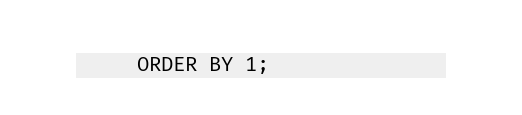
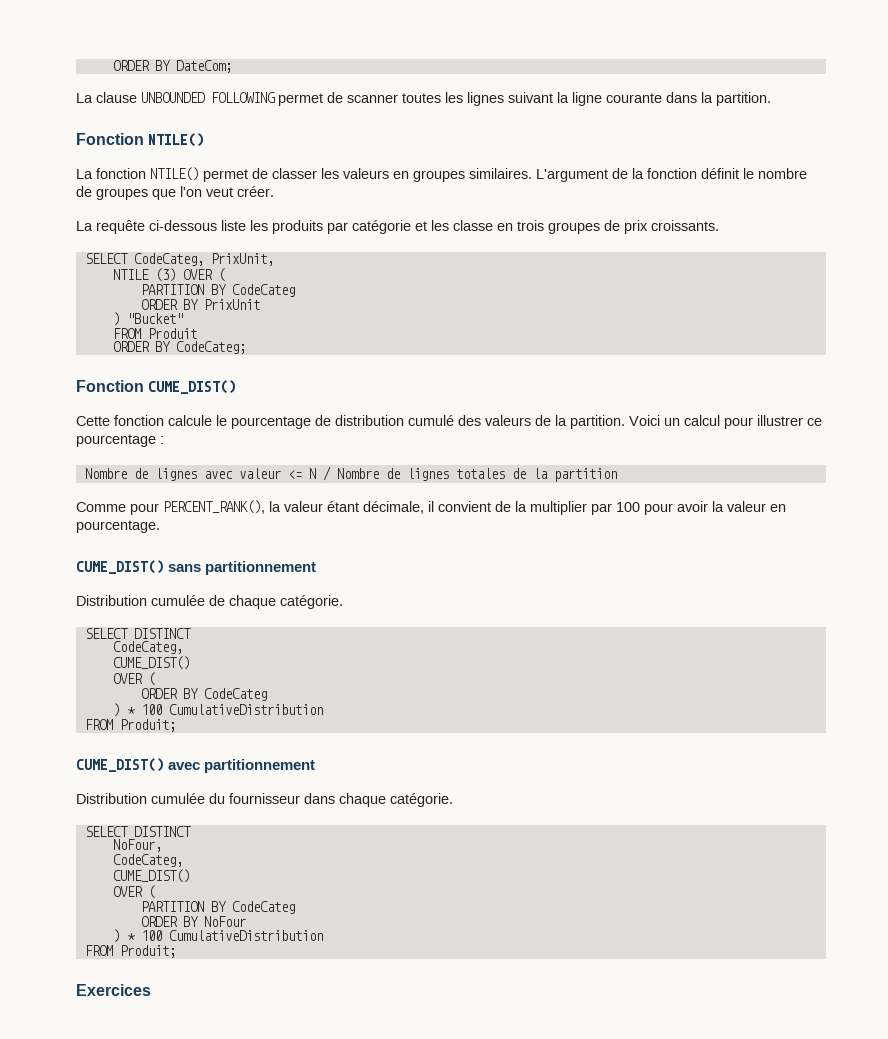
[136,57,269,74] ORDER BY 1; -> [112,60,232,73] [76,92,771,106] [76,133,205,147] [76,167,807,182] [76,186,274,200] [76,220,719,234] [84,253,274,266] [112,268,225,282] [140,284,295,297] [140,299,260,310] [112,312,183,326] [112,328,197,339] [112,341,246,354] [76,380,237,394] [76,415,822,429] [76,434,164,447] [84,466,617,482] [76,500,786,515] [76,520,160,533] [76,560,317,575] [76,595,343,609] [84,628,191,639] [112,641,183,654] [112,656,190,670] [112,672,155,686] [140,688,267,701] [112,703,323,717] [84,719,176,732] [76,758,316,773] [76,793,453,807] [84,826,191,837] [112,839,162,852] [112,854,183,867] [112,869,190,883] [112,885,155,899] [140,901,295,914] [140,916,246,927] [112,929,323,943] [84,945,176,958] [76,984,151,996] ORDER BY DateCom; // La clause UNBOUNDED FOLLOWING permet de scanner toutes les lignes suivant la ligne courante dans la partition. // Fonction NTILE() // La fonction NTILE() permet de classer les valeurs en groupes similaires. L'argument de la fonction définit le nombre de groupes que l'on veut créer. // La requête ci-dessous liste les produits par catégorie et les classe en trois groupes de prix croissants. // SELECT CodeCateg, PrixUnit, // NTILE (3) OVER ( // PARTITION BY CodeCateg // ORDER BY PrixUnit // ) "Bucket" // FROM Produit // ORDER BY CodeCateg; // Fonction CUME_DIST() // Cette fonction calcule le pourcentage de distribution cumulé des valeurs de la partition. Voici un calcul pour illustrer ce pourcentage : // Nombre de lignes avec valeur <= N / Nombre de lignes totales de la partition // Comme pour PERCENT_RANK(), la valeur étant décimale, il convient de la multiplier par 100 pour avoir la valeur en pourcentage. // CUME_DIST() sans partitionnement // Distribution cumulée de chaque catégorie. // SELECT DISTINCT // CodeCateg, // CUME_DIST() // OVER ( // ORDER BY CodeCateg // ) * 100 CumulativeDistribution // FROM Produit; // CUME_DIST() avec partitionnement // Distribution cumulée du fournisseur dans chaque catégorie. // SELECT DISTINCT // NoFour, // CodeCateg, // CUME_DIST() // OVER ( // PARTITION BY CodeCateg // ORDER BY NoFour // ) * 100 CumulativeDistribution // FROM Produit; // Exercices

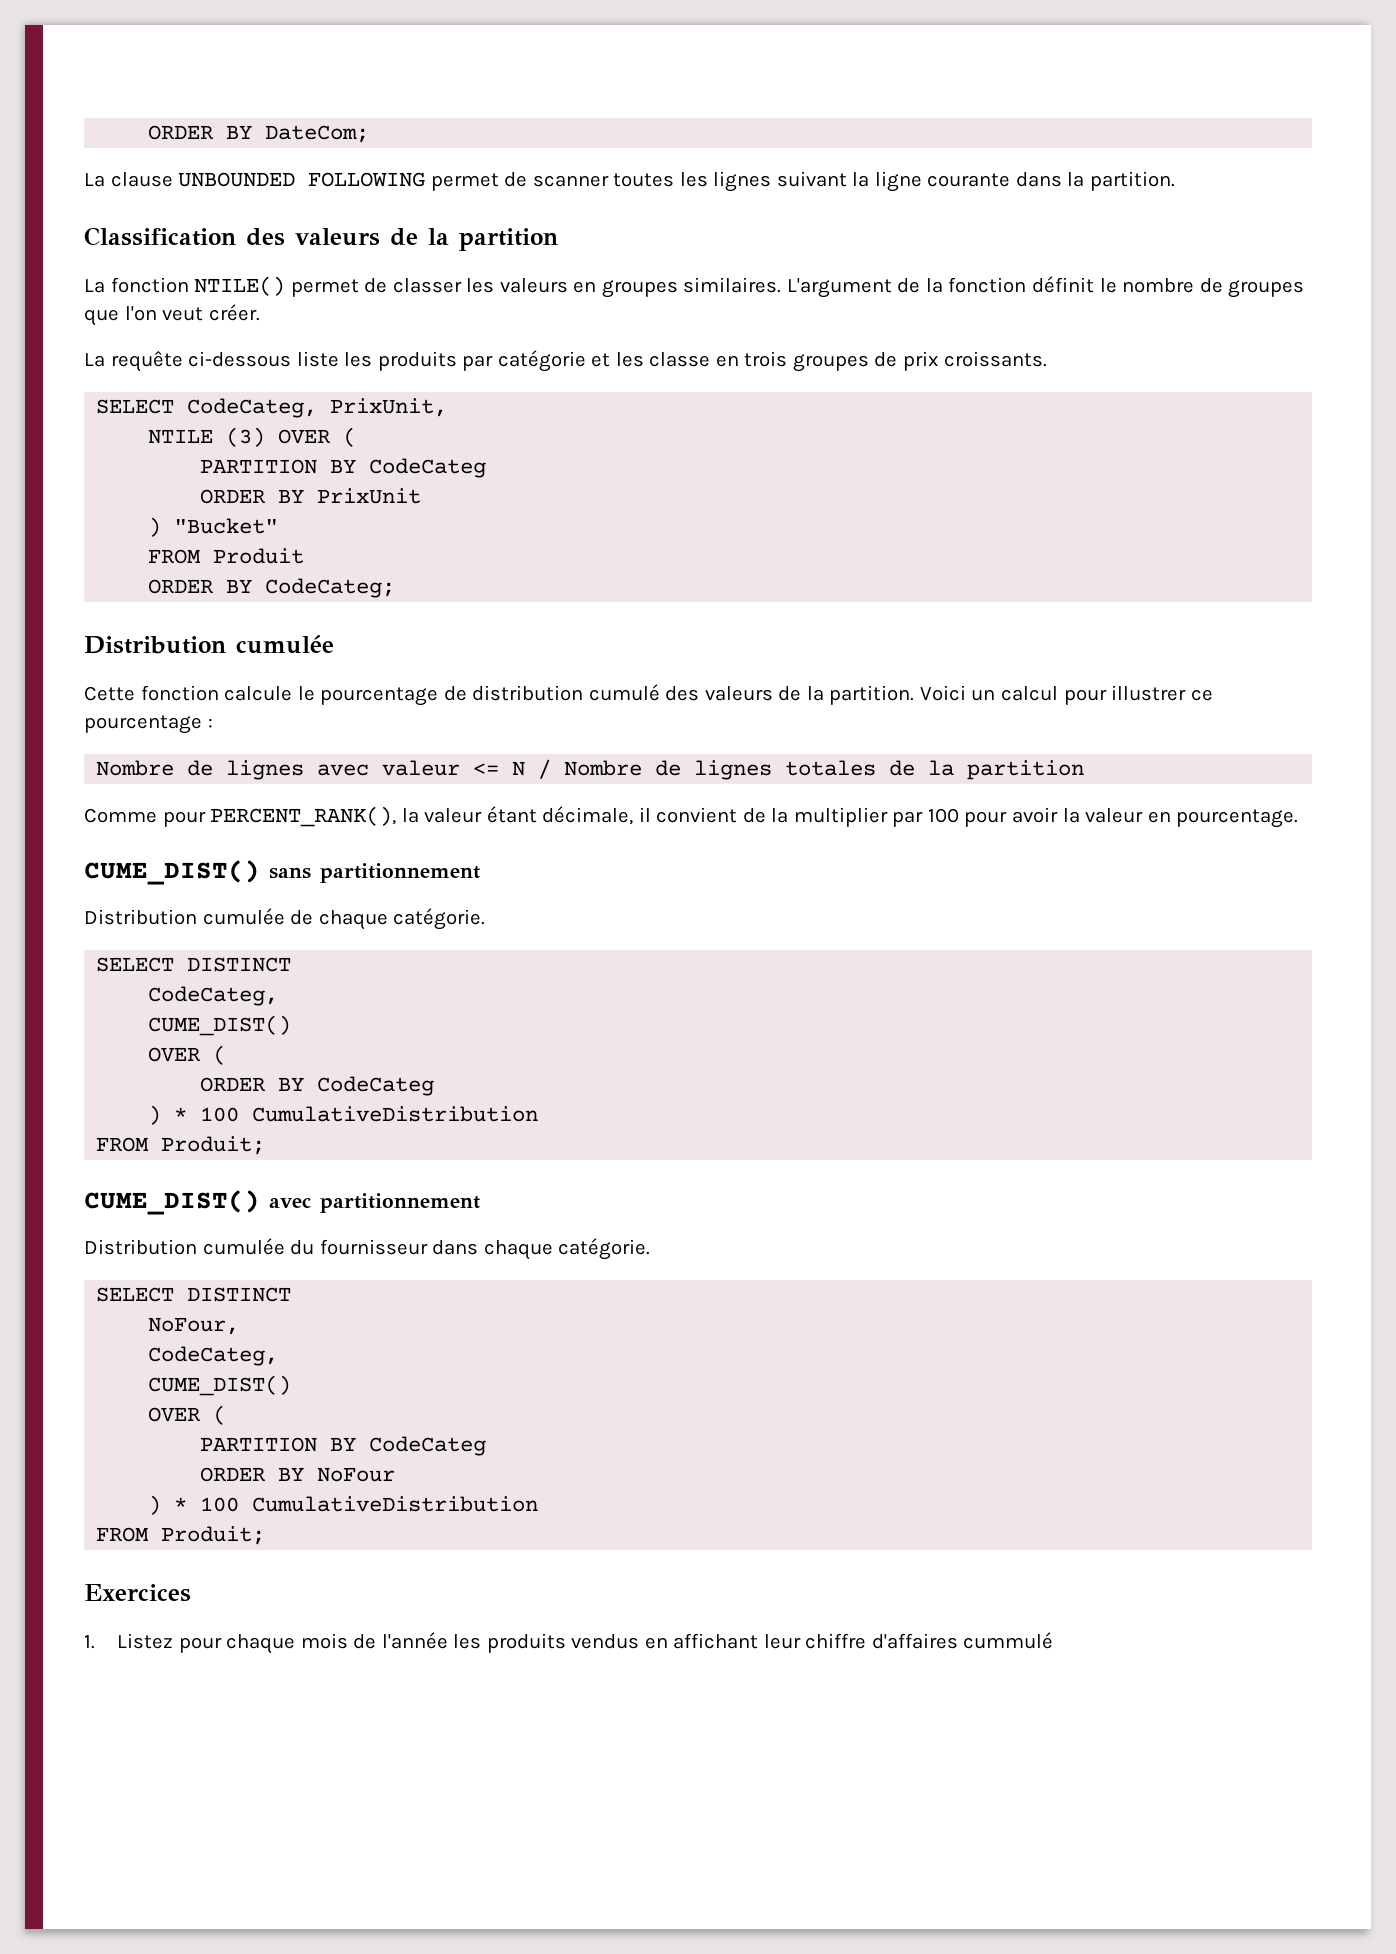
[76,133,205,147] Fonction NTILE() -> [84,227,558,251] Classification des valeurs de la partition
[76,380,237,394] Fonction CUME_DIST() -> [84,635,334,654] Distribution cumulée
(151, 990) none -> [84,1632,1054,1654] // 1. Listez pour chaque mois de l'année les produits vendus en affichant leur chiffre d'affaires cummulé

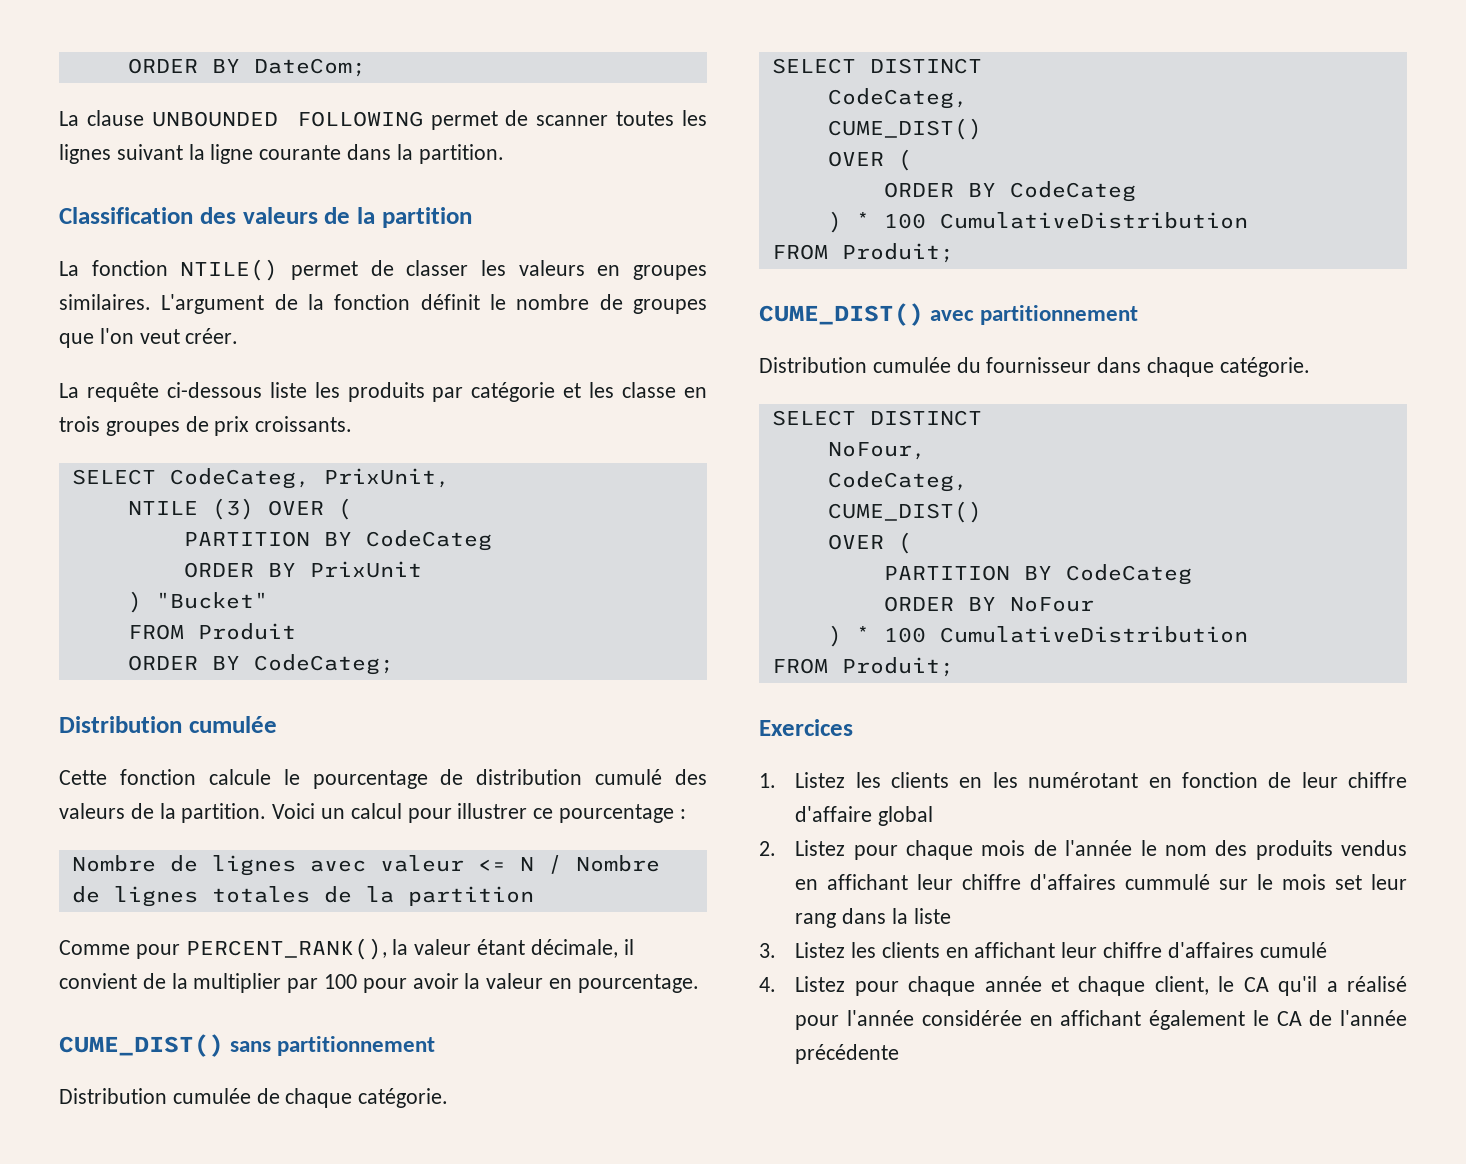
(174, 1641) none -> [855,772,1407,788] [795,806,934,826] [759,840,846,856] les clients en les numérotant en fonction de leur chiffre d'affaire global // 2. Listez
[453,1634,482,1649] les -> [1140,840,1248,856] le nom des
(1054, 1640) none -> [1219,874,1407,890] [795,908,951,928] [759,942,1327,958] [759,976,1407,996] [795,1010,1407,1030] [795,1044,900,1064] sur le mois set leur rang dans la liste // 3. Listez les clients en affichant leur chiffre d'affaires cumulé // 4. Listez pour chaque année et chaque client, le CA qu'il a réalisé pour l'année considérée en affichant également le CA de l'année précédente

